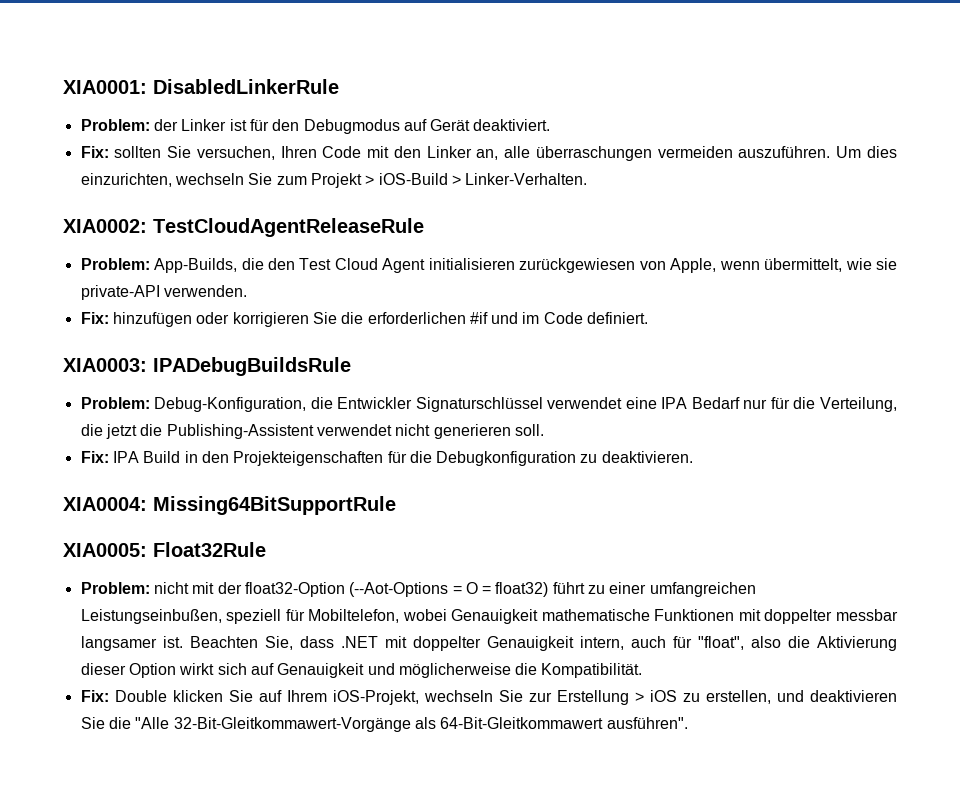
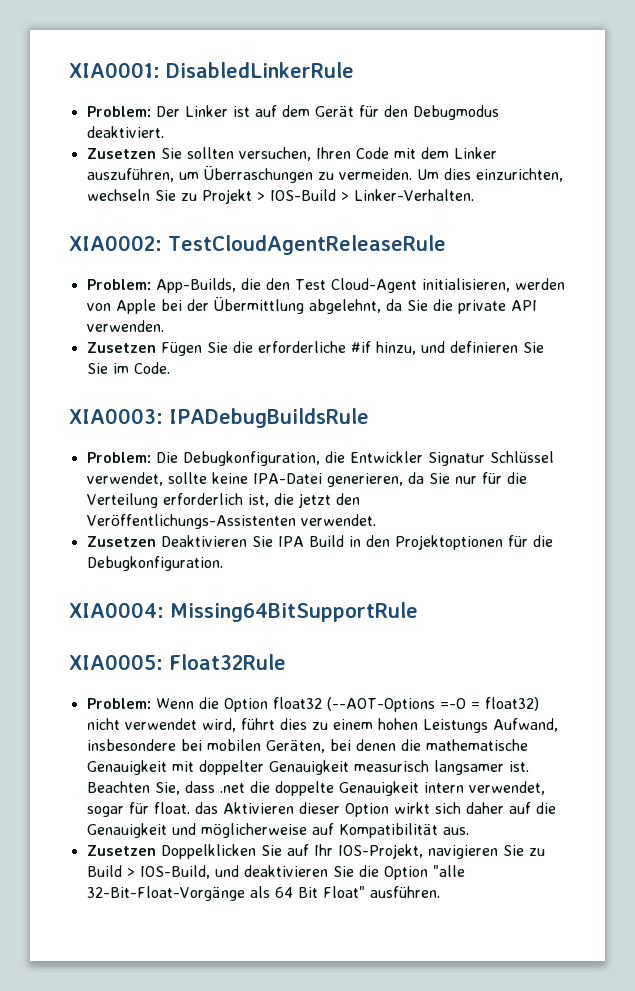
[153,119,178,131] der -> [155,106,180,117] Der
(247, 125) none -> [254,105,354,117] auf dem Gerät
[403,119,471,131] auf Gerät -> (499, 112) none
[80,146,192,158] Fix: sollten Sie -> [86,147,234,159] Zusetzen Sie sollten
[393,146,831,161] den Linker an, alle überraschungen vermeiden auszuführen. -> [420,147,497,159] [86,166,412,183] dem Linker auszuführen, um Überraschungen zu vermeiden.
[276,176,307,185] zum -> [180,193,197,201] zu
[378,173,448,185] iOS-Build -> [269,189,336,201] IOS-Build
[334,258,897,273] [80,285,247,300] [80,312,649,327] [63,357,351,376] [80,397,897,412] [80,424,544,439] [80,451,109,463] Cloud Agent initialisieren zurückgewiesen von Apple, wenn übermittelt, wie sie private-API verwenden. // Fix: hinzufügen oder korrigieren Sie die erforderlichen #if und im Code definiert. // XIA0003: IPADebugBuildsRule // Problem: Debug-Konfiguration, die Entwickler Signaturschlüssel verwendet eine IPA Bedarf nur für die Verteilung, die jetzt die Publishing-Assistent verwendet nicht generieren soll. // Fix: -> [330,278,565,293] [86,297,537,314] [86,320,164,332] [86,341,544,356] [86,362,170,374] [69,408,369,428] [86,451,554,466] [86,472,527,487] [86,493,360,508] [86,514,376,529] [86,535,273,547] Cloud-Agent initialisieren, werden von Apple bei der Übermittlung abgelehnt, da Sie die private API verwenden. // Zusetzen Fügen Sie die erforderliche #if hinzu, und definieren Sie Sie im Code. // XIA0003: IPADebugBuildsRule // Problem: Die Debugkonfiguration, die Entwickler Signatur Schlüssel verwendet, sollte keine IPA-Datei generieren, da Sie nur für die Verteilung erforderlich ist, die jetzt den Veröffentlichungs-Assistenten verwendet. // Zusetzen Deaktivieren Sie
[233,451,693,466] Projekteigenschaften für die Debugkonfiguration zu deaktivieren. -> [394,535,553,550] [86,556,223,571] Projektoptionen für die Debugkonfiguration.
[153,582,756,597] [80,609,898,624] nicht mit der float32-Option (--Aot-Options = O = float32) führt zu einer umfangreichen Leistungseinbußen, speziell für Mobiltelefon, wobei Genauigkeit mathematische Funktionen mit doppelter messbar -> [155,697,539,712] [86,718,558,733] [86,739,528,753] [86,760,429,775] Wenn die Option float32 (--AOT-Options =-O = float32) nicht verwendet wird, führt dies zu einem hohen Leistungs Aufwand, insbesondere bei mobilen Geräten, bei denen die mathematische Genauigkeit mit doppelter Genauigkeit measurisch
[340,636,897,651] [80,663,643,678] [80,690,897,705] [80,717,688,732] .NET mit doppelter Genauigkeit intern, auch für "float", also die Aktivierung dieser Option wirkt sich auf Genauigkeit und möglicherweise die Kompatibilität. // Fix: Double klicken Sie auf Ihrem iOS-Projekt, wechseln Sie zur Erstellung > iOS zu erstellen, und deaktivieren Sie die "Alle 32-Bit-Gleitkommawert-Vorgänge als 64-Bit-Gleitkommawert ausführen". -> [219,781,545,796] [86,802,556,817] [86,823,469,838] [86,844,545,859] [86,865,465,880] [86,886,440,901] .net die doppelte Genauigkeit intern verwendet, sogar für float. das Aktivieren dieser Option wirkt sich daher auf die Genauigkeit und möglicherweise auf Kompatibilität aus. // Zusetzen Doppelklicken Sie auf Ihr IOS-Projekt, navigieren Sie zu Build > IOS-Build, und deaktivieren Sie die Option "alle 32-Bit-Float-Vorgänge als 64 Bit Float" ausführen.

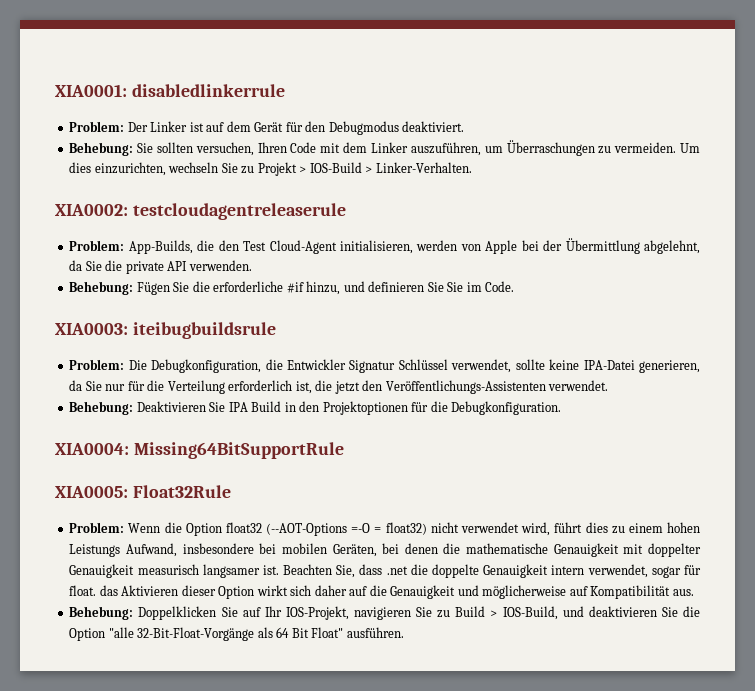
[166,62,354,78] DisabledLinkerRule -> [131,84,285,97] disabledlinkerrule
[86,148,156,159] Zusetzen -> [69,142,134,156] Behebung:
[168,235,446,255] TestCloudAgentReleaseRule -> [132,203,346,220] testcloudagentreleaserule
[86,342,156,353] Zusetzen -> [69,281,134,295] Behebung:
[169,408,369,428] IPADebugBuildsRule -> [132,322,276,339] iteibugbuildsrule
[86,536,156,547] Zusetzen -> [69,401,134,415] Behebung:
[86,845,156,856] Zusetzen -> [69,606,134,620] Behebung:

